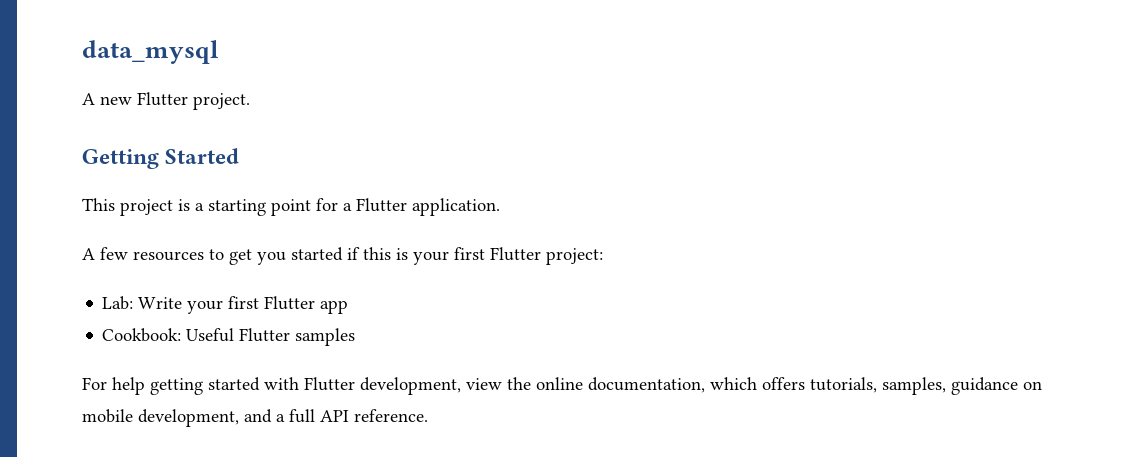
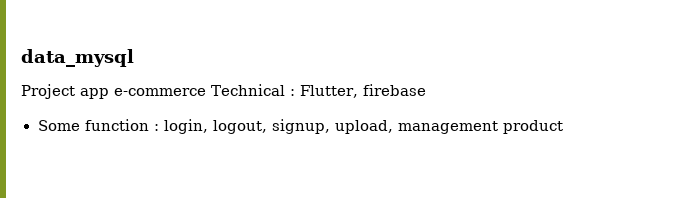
[82,92,250,110] [82,148,240,169] [82,198,500,216] [82,247,603,265] [102,296,349,314] [102,328,356,346] [82,377,1042,395] [82,409,428,427] A new Flutter project. // Getting Started // This project is a starting point for a Flutter application. // A few resources to get you started if this is your first Flutter project: // Lab: Write your first Flutter app // Cookbook: Useful Flutter samples // For help getting started with Flutter development, view the online documentation, which offers tutorials, samples, guidance on mobile development, and a full API reference. -> [21,84,426,99] [37,119,563,134] Project app e-commerce Technical : Flutter, firebase // Some function : login, logout, signup, upload, management product

